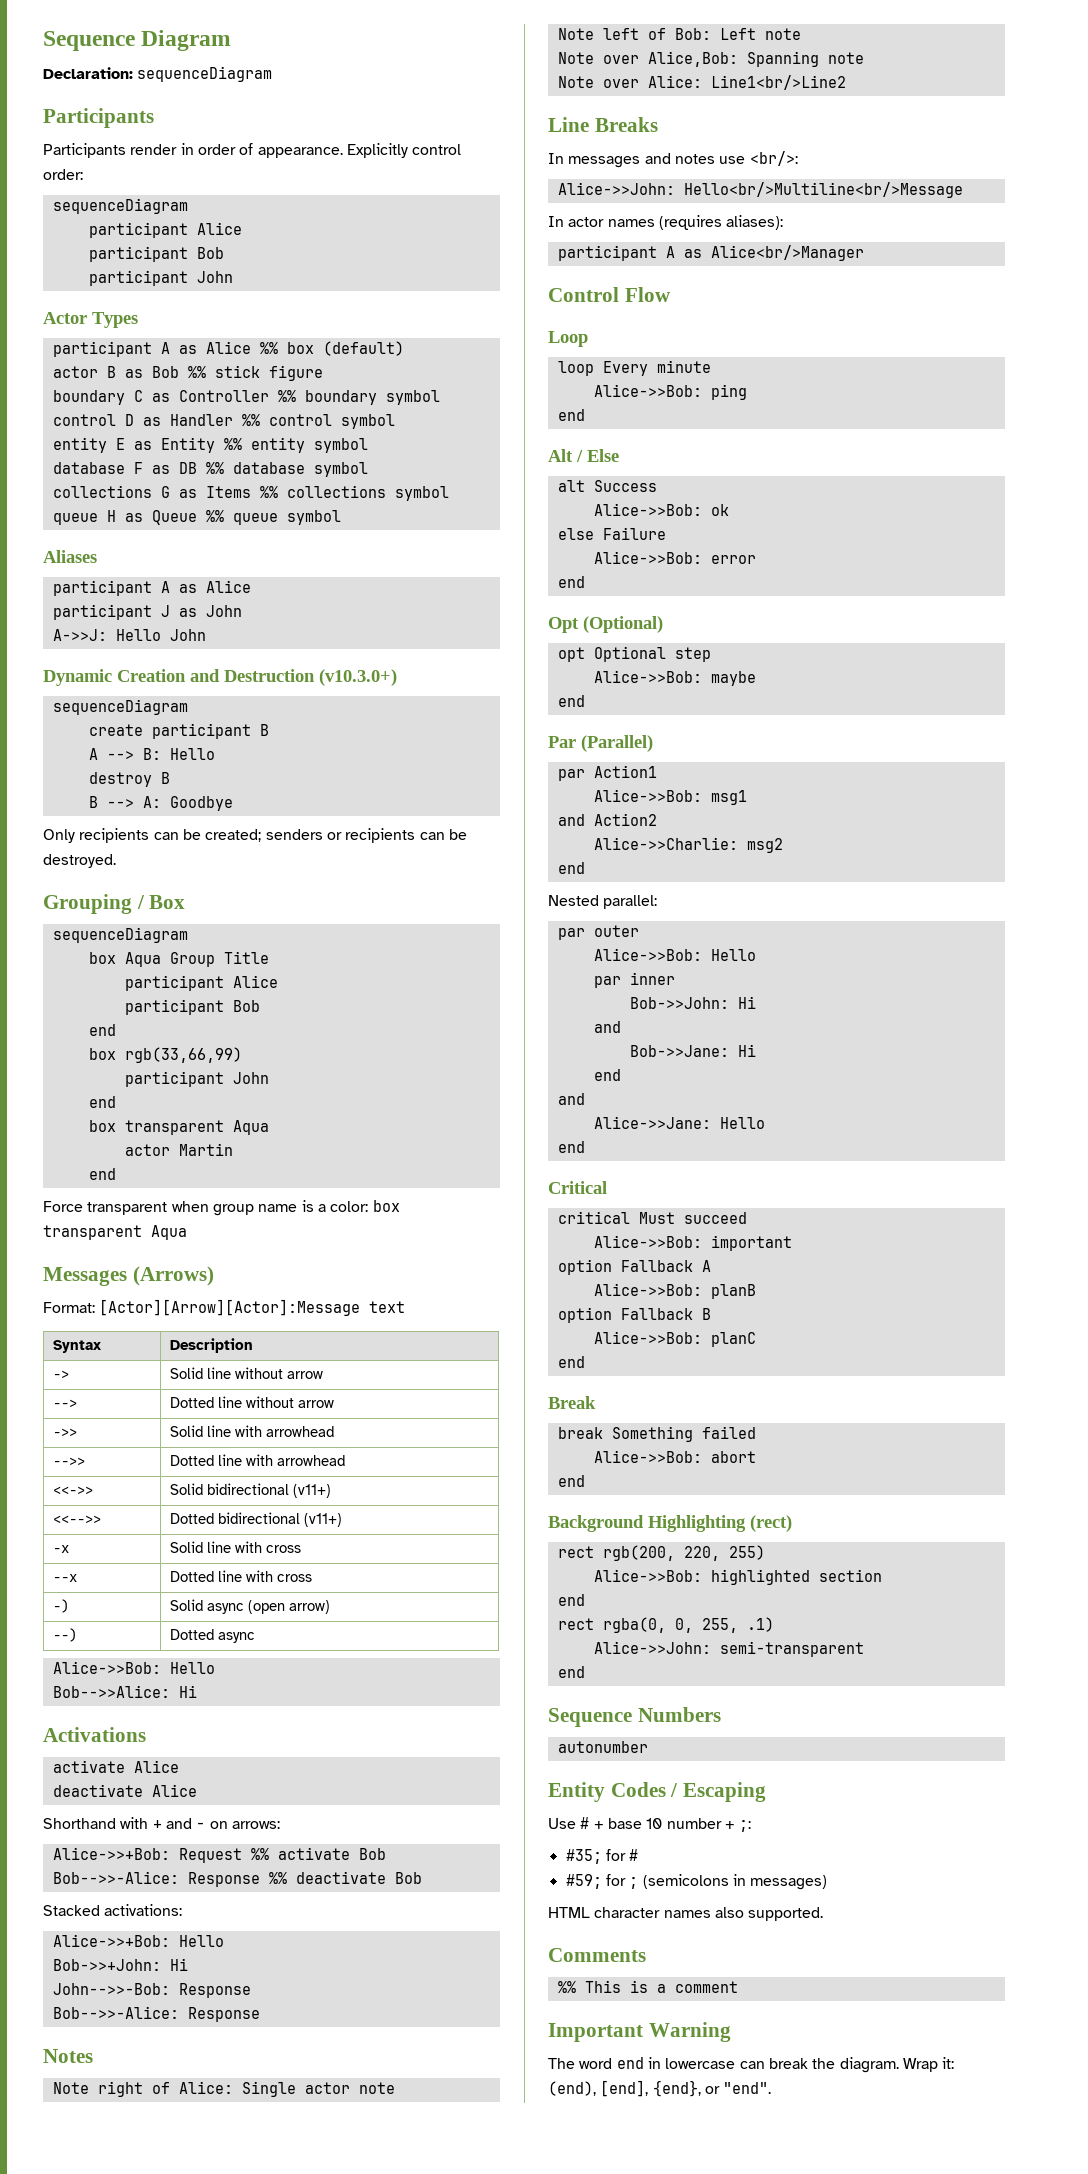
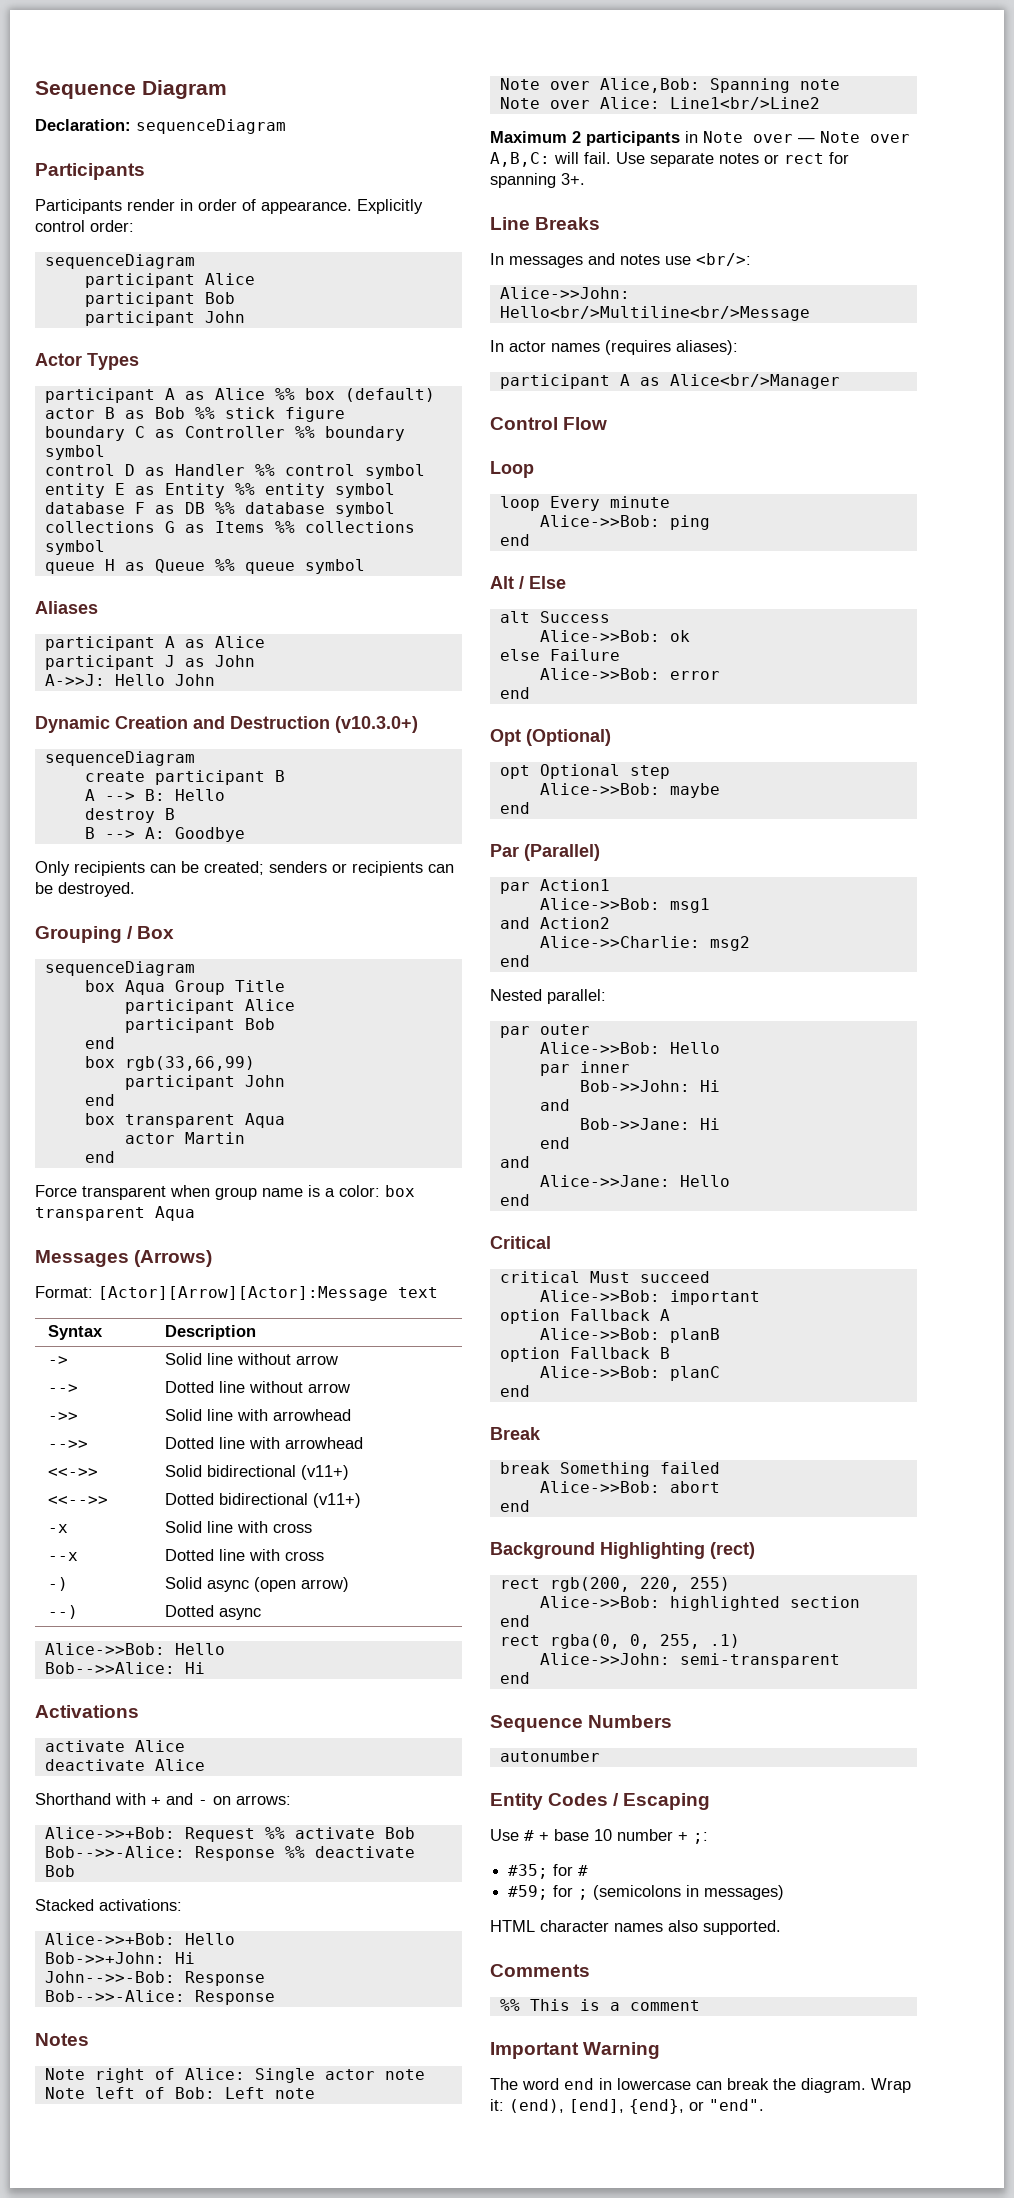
(846, 82) none -> [490,131,910,146] [490,152,849,167] [490,173,585,188] // Maximum 2 participants in Note over — Note over A,B,C: will fail. Use separate notes or rect for spanning 3+.

